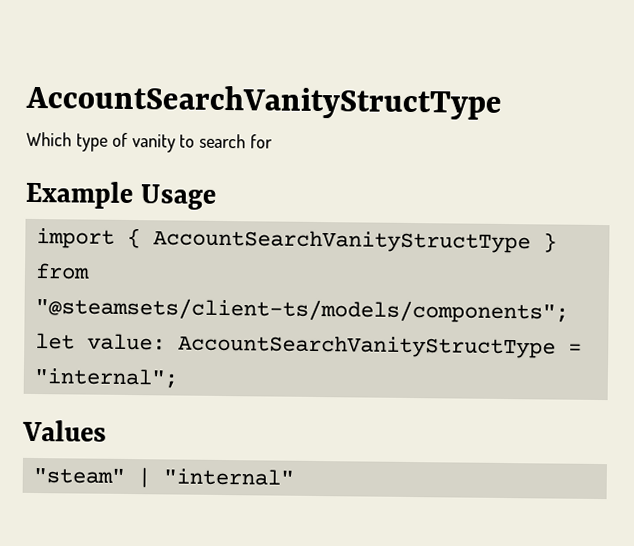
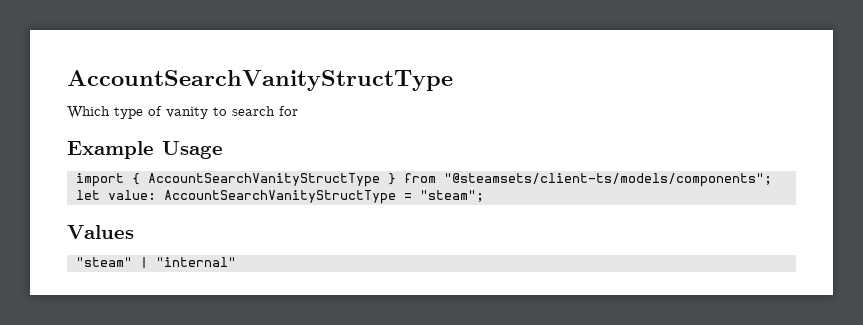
[33,367,178,389] "internal"; -> [419,190,484,202] "steam";

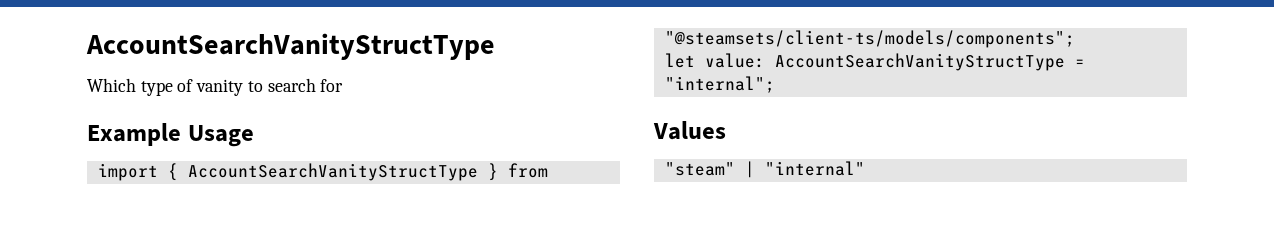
[419,190,484,202] "steam"; -> [664,76,775,93] "internal";

